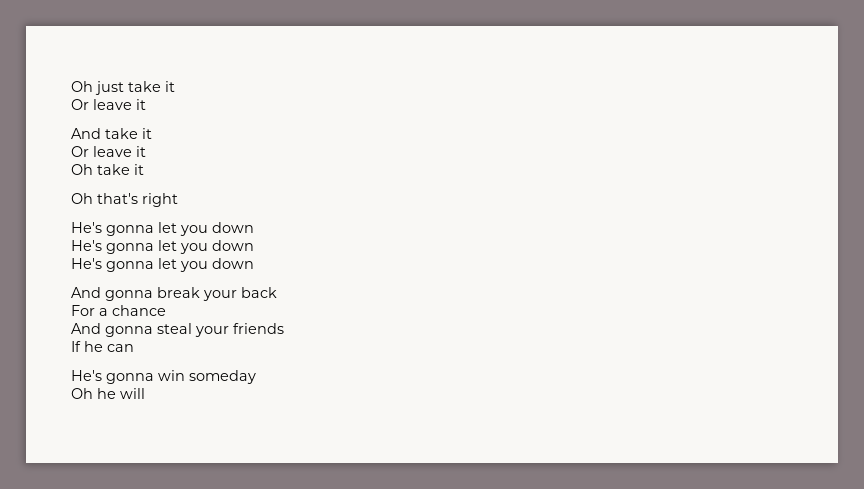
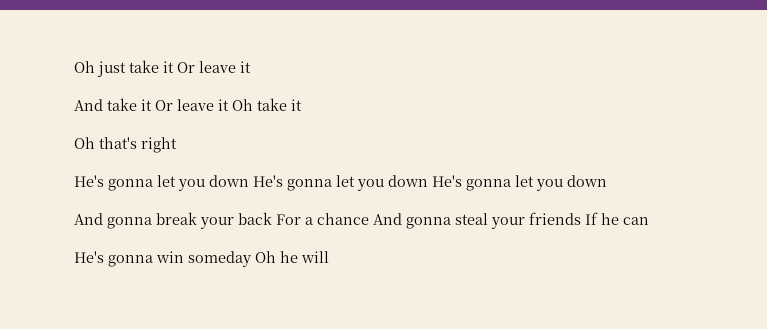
(175, 86) // -> (174, 67) none
[71,146,146,157] // Or leave it // -> [155,99,229,111] Or leave it
[71,240,254,254] // He's gonna let you down // -> [253,175,428,191] He's gonna let you down
(277, 292) // -> (272, 218) none
(166, 310) // -> (369, 219) none
(284, 328) // -> (581, 218) none
(256, 377) // -> (251, 259) none

